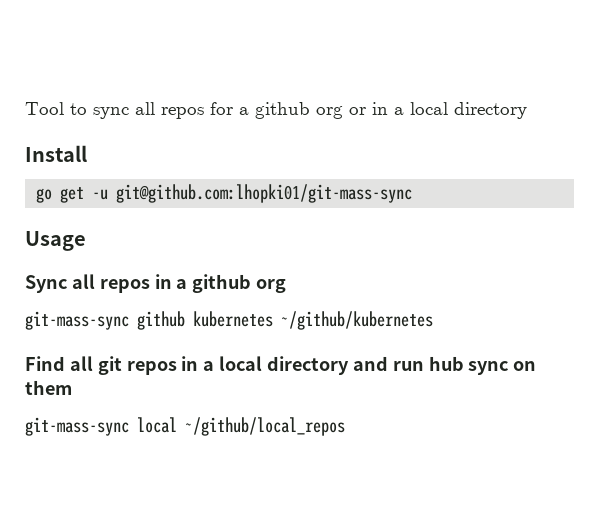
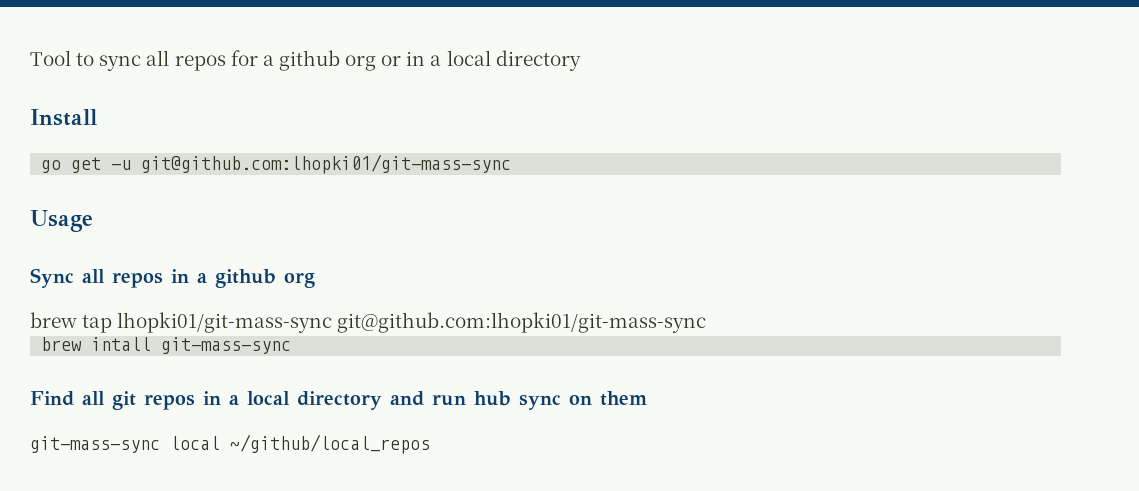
[25,311,433,330] git-mass-sync github kubernetes ~/github/kubernetes -> [30,312,707,333] [41,337,292,354] brew tap lhopki01/git-mass-sync git@github.com:lhopki01/git-mass-sync // brew intall git-mass-sync

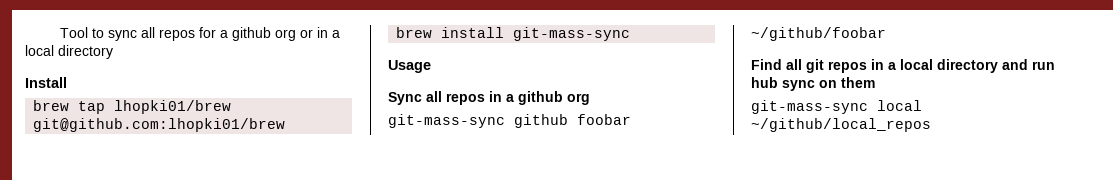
[41,154,512,174] go get -u git@github.com:lhopki01/git-mass-sync -> [33,100,232,114] [33,118,286,132] [396,27,631,41] brew tap lhopki01/brew git@github.com:lhopki01/brew // brew install git-mass-sync
[30,312,707,333] [41,337,292,354] brew tap lhopki01/git-mass-sync git@github.com:lhopki01/git-mass-sync // brew intall git-mass-sync -> [388,114,631,128] [751,27,886,41] git-mass-sync github foobar ~/github/foobar

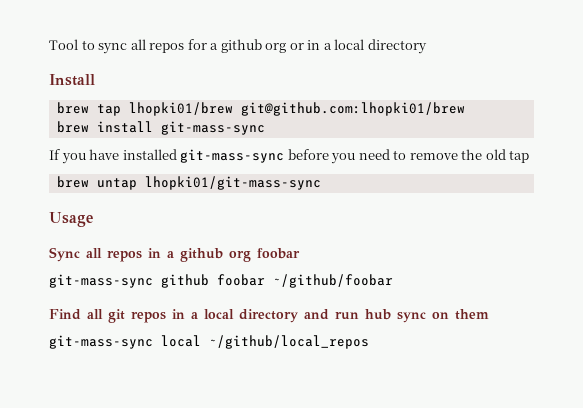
(631, 34) none -> [49,149,530,164] [56,176,321,190] // If you have installed git-mass-sync before you need to remove the old tap // brew untap lhopki01/git-mass-sync
(590, 99) none -> [257,248,300,259] foobar

